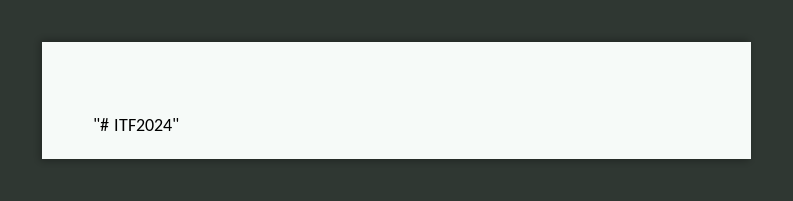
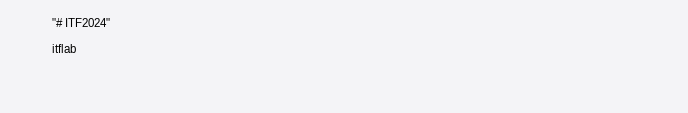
(179, 124) none -> [52,44,76,53] // itflab

